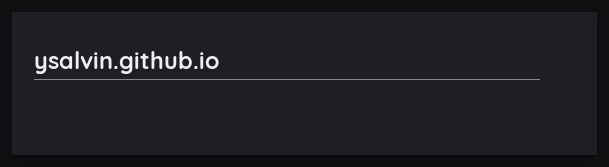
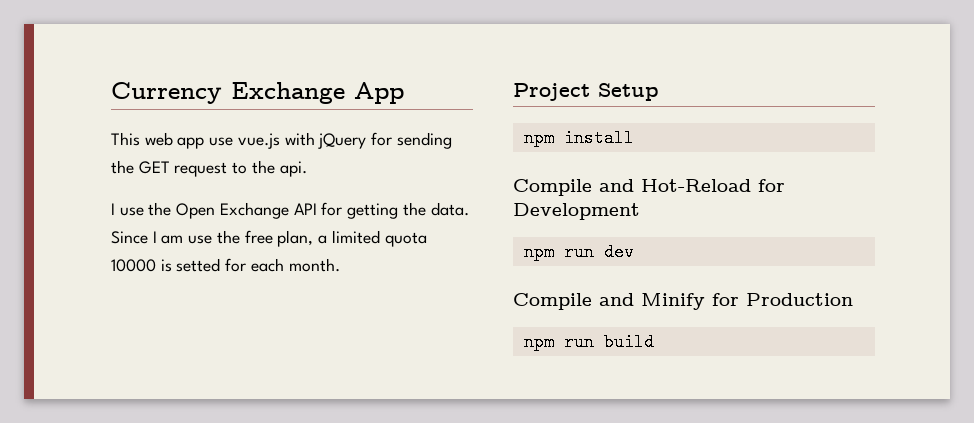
[34,51,219,74] ysalvin.github.io -> [111,82,404,104] [111,132,452,149] [111,160,307,177] [111,202,469,219] [111,230,427,247] [111,258,340,272] [513,83,659,101] [523,129,634,147] [513,179,785,196] [513,203,640,220] [523,243,634,261] [513,293,853,310] [523,333,654,351] Currency Exchange App // This web app use vue.js with jQuery for sending the GET request to the api. // I use the Open Exchange API for getting the data. Since I am use the free plan, a limited quota 10000 is setted for each month. // Project Setup // npm install // Compile and Hot-Reload for Development // npm run dev // Compile and Minify for Production // npm run build

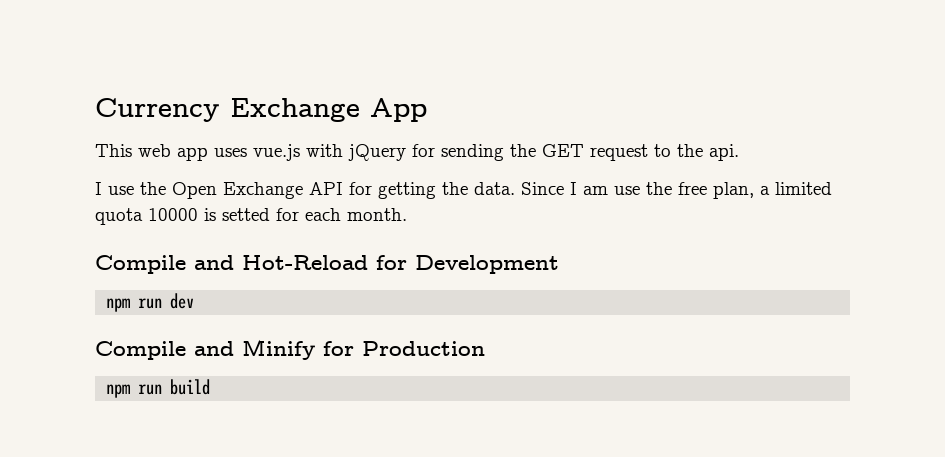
[209,137,234,146] use -> [214,148,247,157] uses
[513,83,659,101] [523,129,634,147] // Project Setup // npm install -> (407, 214) none

